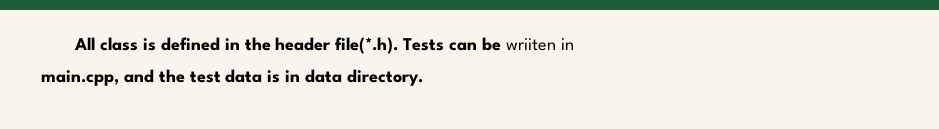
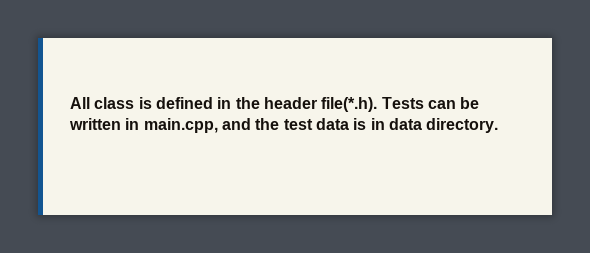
[505,38,574,51] wriiten in // -> [69,118,140,130] written in

